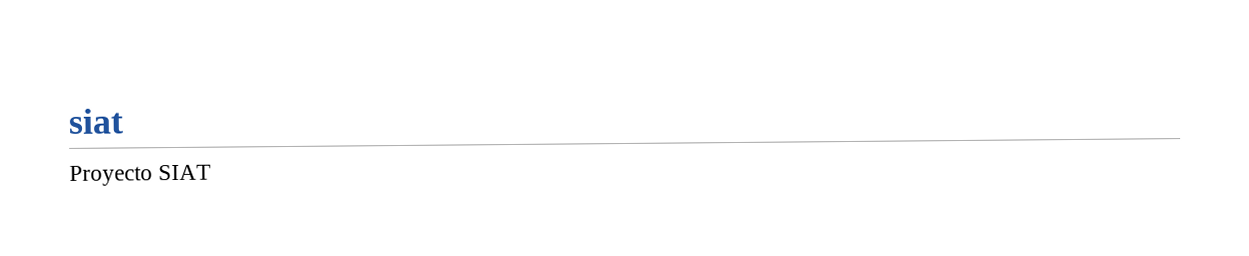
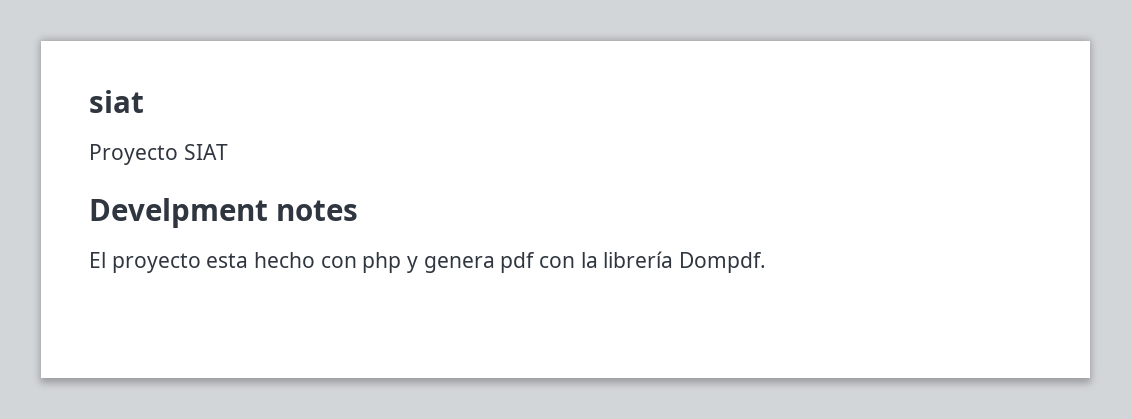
(212, 172) none -> [89,198,358,228] [89,251,767,273] // Develpment notes // El proyecto esta hecho con php y genera pdf con la librería Dompdf.

